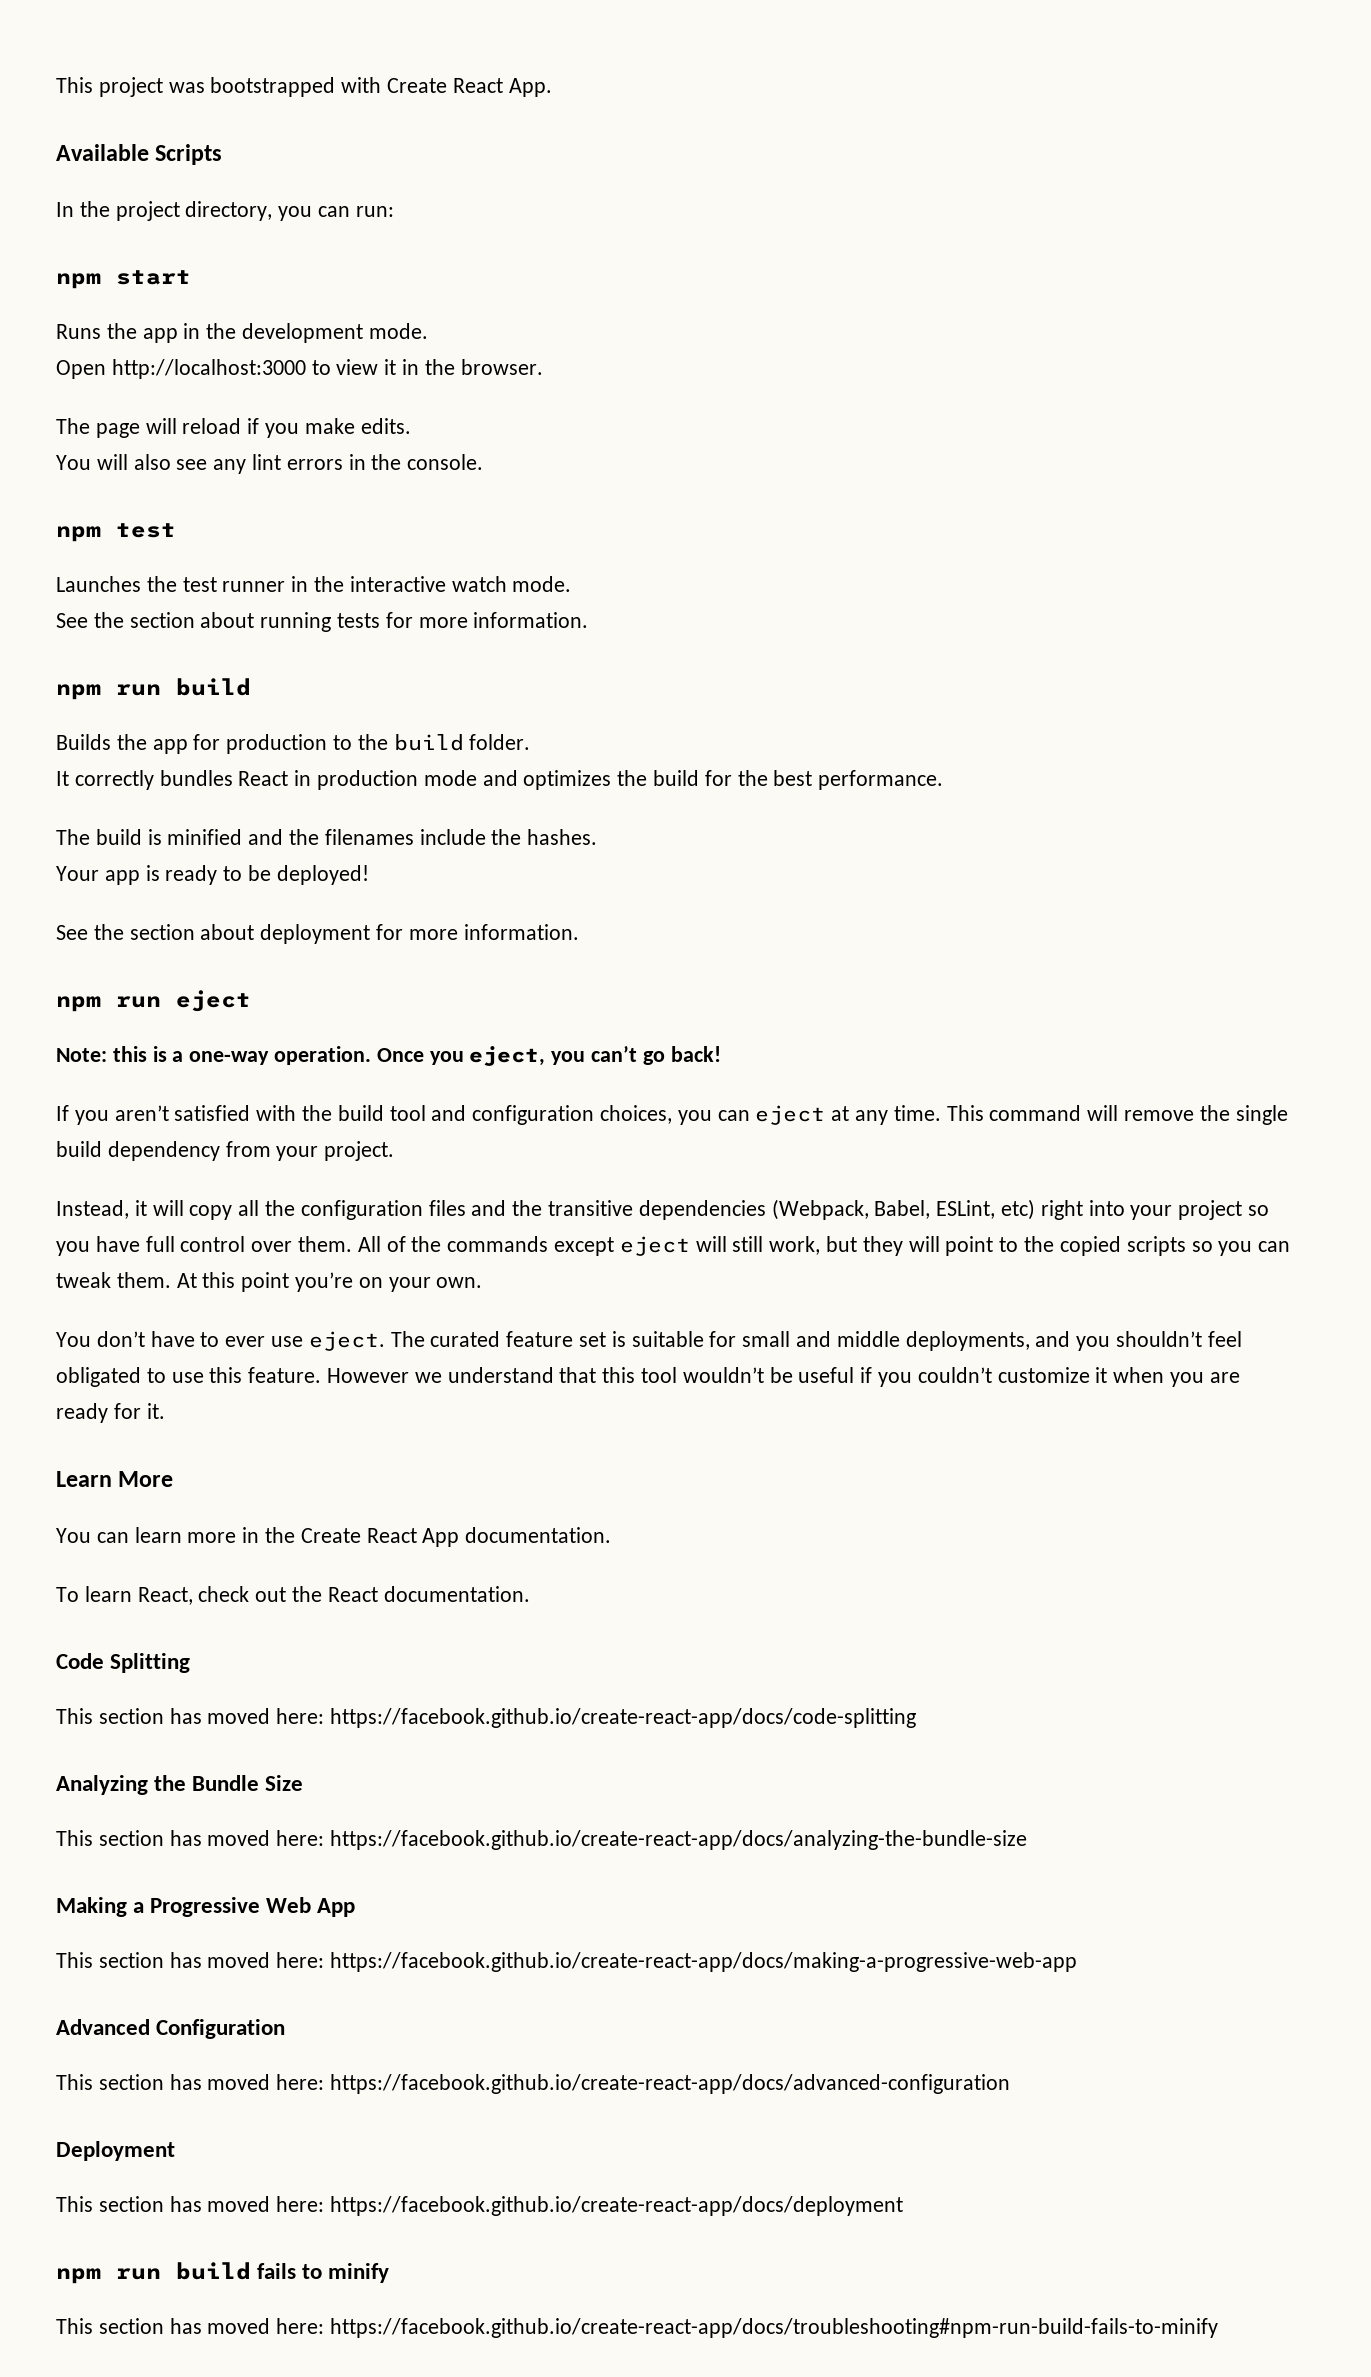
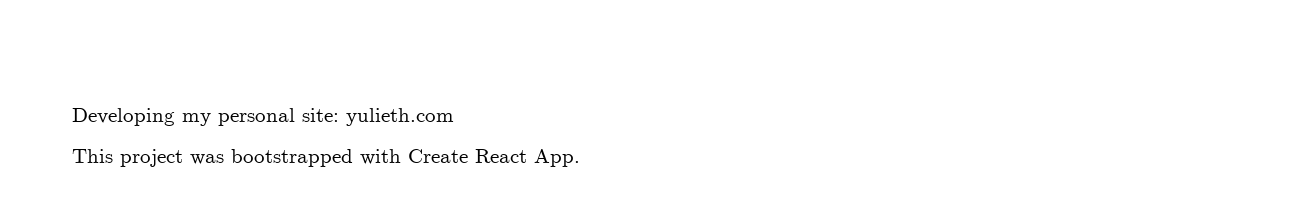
(56, 85) none -> [72,108,454,126] Developing my personal site: yulieth.com //
[56,144,223,165] [56,201,394,221] [56,270,191,289] [56,323,428,343] [56,359,543,379] [56,418,411,438] [56,454,484,474] [56,523,176,542] [56,576,572,592] [56,612,589,632] [56,678,251,700] [56,734,531,754] [56,770,944,790] [56,829,598,845] [56,865,369,885] [56,924,579,944] [56,990,251,1012] [56,1046,721,1066] [56,1105,1288,1125] [56,1141,395,1161] [56,1199,1270,1220] [56,1236,1291,1256] [56,1272,483,1292] [56,1331,1242,1351] [56,1367,1240,1387] [56,1403,165,1423] [56,1471,174,1487] [56,1527,612,1547] [56,1586,530,1605] [56,1653,191,1673] [56,1708,917,1728] [56,1775,304,1795] [56,1830,1028,1850] [56,1897,356,1917] [56,1952,1078,1972] [56,2019,286,2039] [56,2074,1011,2094] [56,2141,175,2161] [56,2196,904,2216] [56,2262,390,2284] [56,2318,1219,2338] // Available Scripts // In the project directory, you can run: // npm start // Runs the app in the development mode. // Open http://localhost:3000 to view it in the browser. // The page will reload if you make edits. // You will also see any lint errors in the console. // npm test // Launches the test runner in the interactive watch mode. // See the section about running tests for more information. // npm run build // Builds the app for production to the build folder. // It correctly bundles React in production mode and optimizes the build for the best performance. // The build is minified and the filenames include the hashes. // Your app is ready to be deployed! // See the section about deployment for more information. // npm run eject // Note: this is a one-way operation. Once you eject, you can’t go back! // If you aren’t satisfied with the build tool and configuration choices, you can eject at any time. This command will remove the single build dependency from your project. // Instead, it will copy all the configuration files and the transitive dependencies (Webpack, Babel, ESLint, etc) right into your project so you have full control over them. All of the commands except eject will still work, but they will point to the copied scripts so you can tweak them. At this point you’re on your own. // You don’t have to ever use eject. The curated feature set is suitable for small and middle deployments, and you shouldn’t feel obligated to use this feature. However we understand that this tool wouldn’t be useful if you couldn’t customize it when you are ready for it. // Learn More // You can learn more in the Create React App documentation. // To learn React, check out the React documentation. // Code Splitting // This section has moved here: https://facebook.github.io/create-react-app/docs/code-splitting // Analyzing the Bundle Size // This section has moved here: https://facebook.github.io/create-react-app/docs/analyzing-the-bundle-size // Making a Progressive Web App // This section has moved here: https://facebook.github.io/create-react-app/docs/making-a-progressive-web-app // Advanced Configuration // This section has moved here: https://facebook.github.io/create-react-app/docs/advanced-configuration // Deployment // This section has moved here: https://facebook.github.io/create-react-app/docs/deployment // npm run build fails to minify // This section has moved here: https://facebook.github.io/create-react-app/docs/troubleshooting#npm-run-build-fails-to-minify -> (580, 158) none

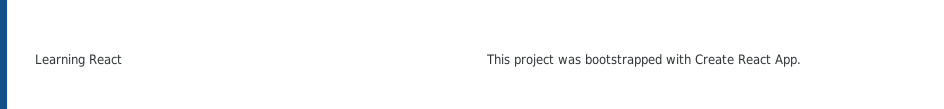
[72,108,454,126] Developing my personal site: yulieth.com -> [35,54,122,67] Learning React

